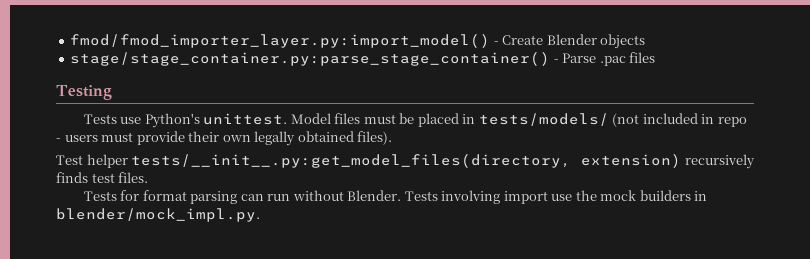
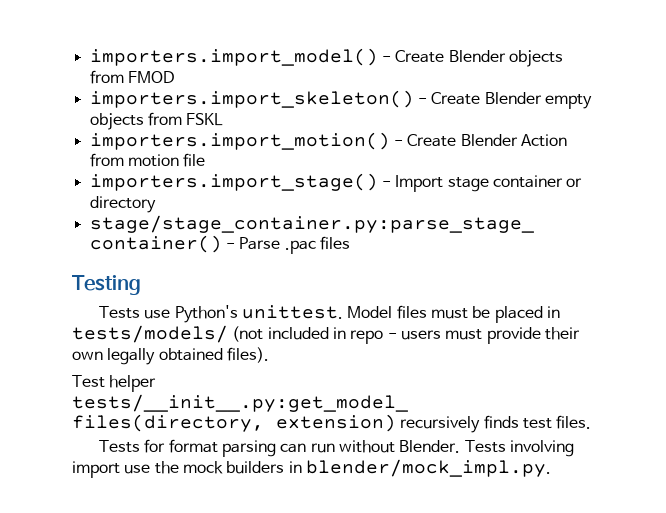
[70,34,491,48] fmod/fmod_importer_layer.py:import_model() -> [89,48,378,66] importers.import_model()
(646, 41) none -> [89,70,175,84] [89,90,592,109] [89,112,224,130] [89,132,567,150] [89,153,206,167] [89,173,583,192] [89,196,156,213] from FMOD // importers.import_skeleton() - Create Blender empty objects from FSKL // importers.import_motion() - Create Blender Action from motion file // importers.import_stage() - Import stage container or directory

